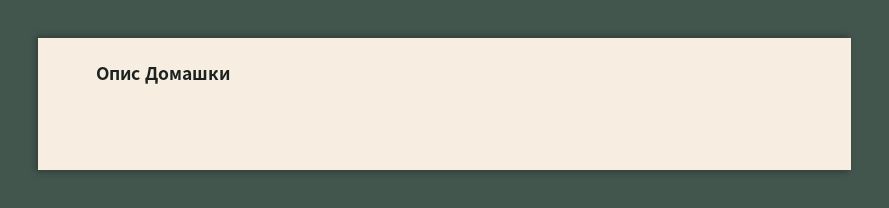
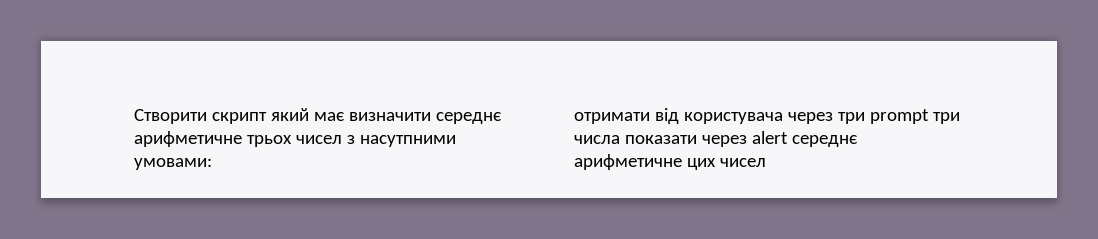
[96,67,230,84] Опис Домашки -> [134,108,502,124] [134,131,456,147] [134,158,212,170] [574,108,960,124] [574,131,858,147] [574,154,766,170] Створити скрипт який має визначити середнє арифметичне трьох чисел з насутпними умовами: // отримати від користувача через три prompt три числа показати через alert середнє арифметичне цих чисел

